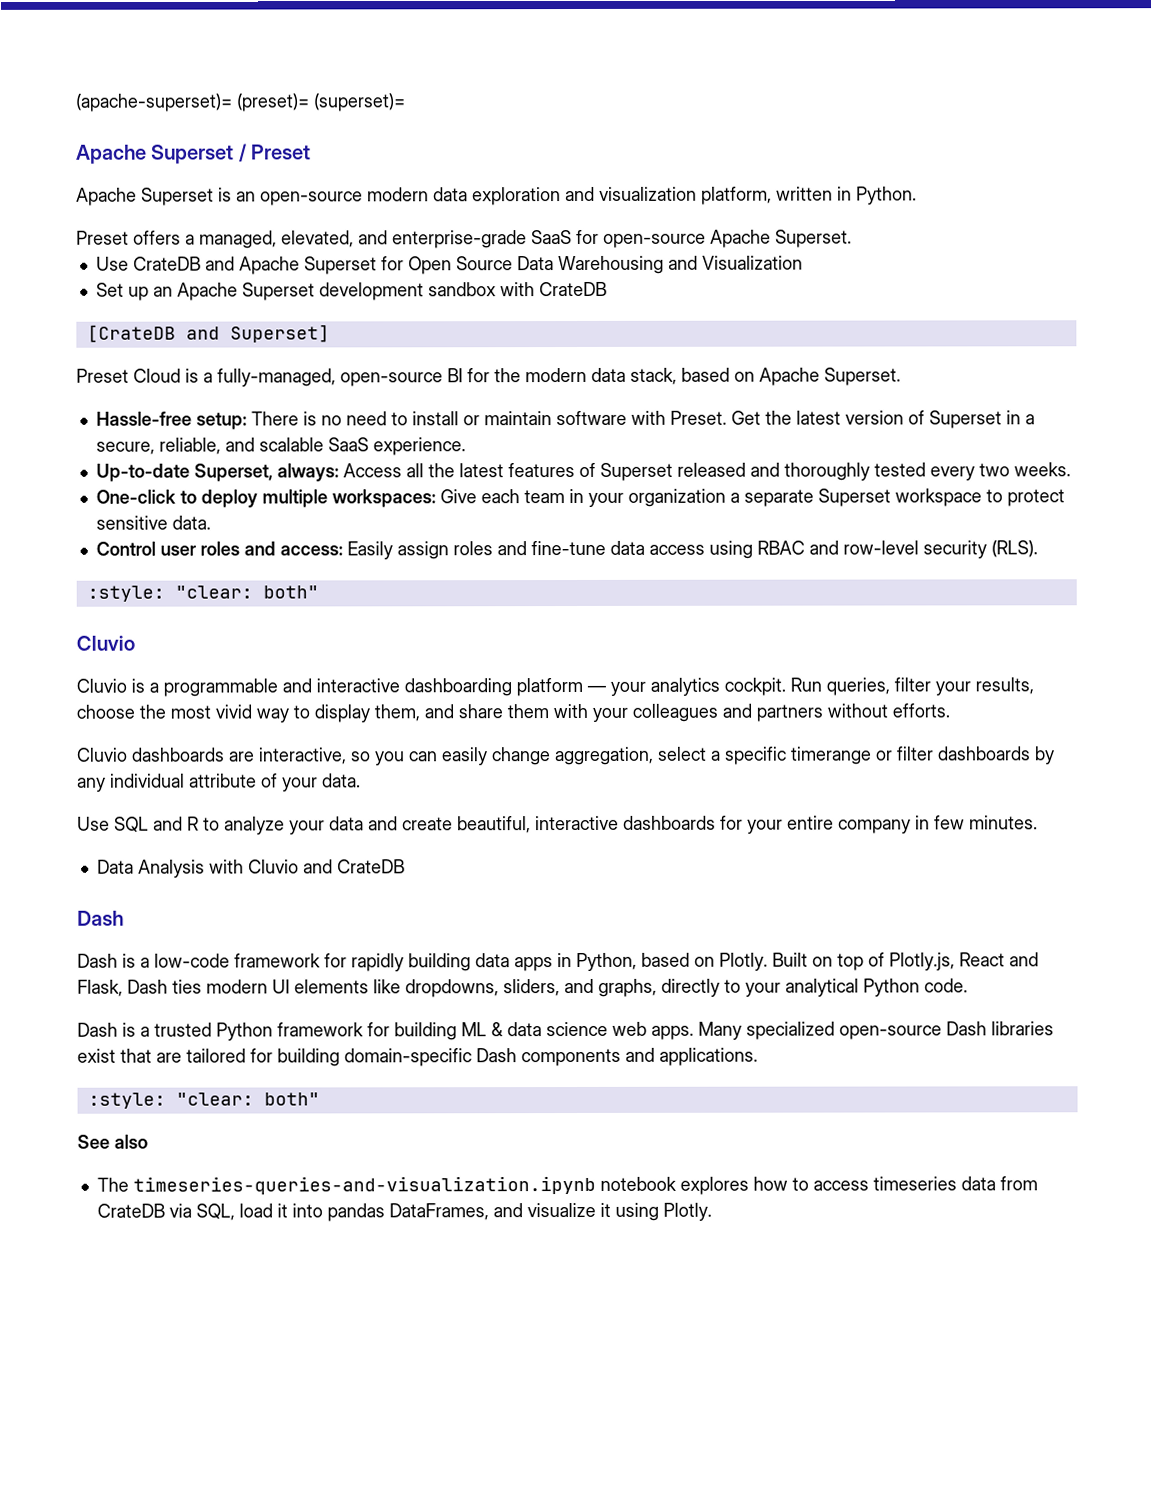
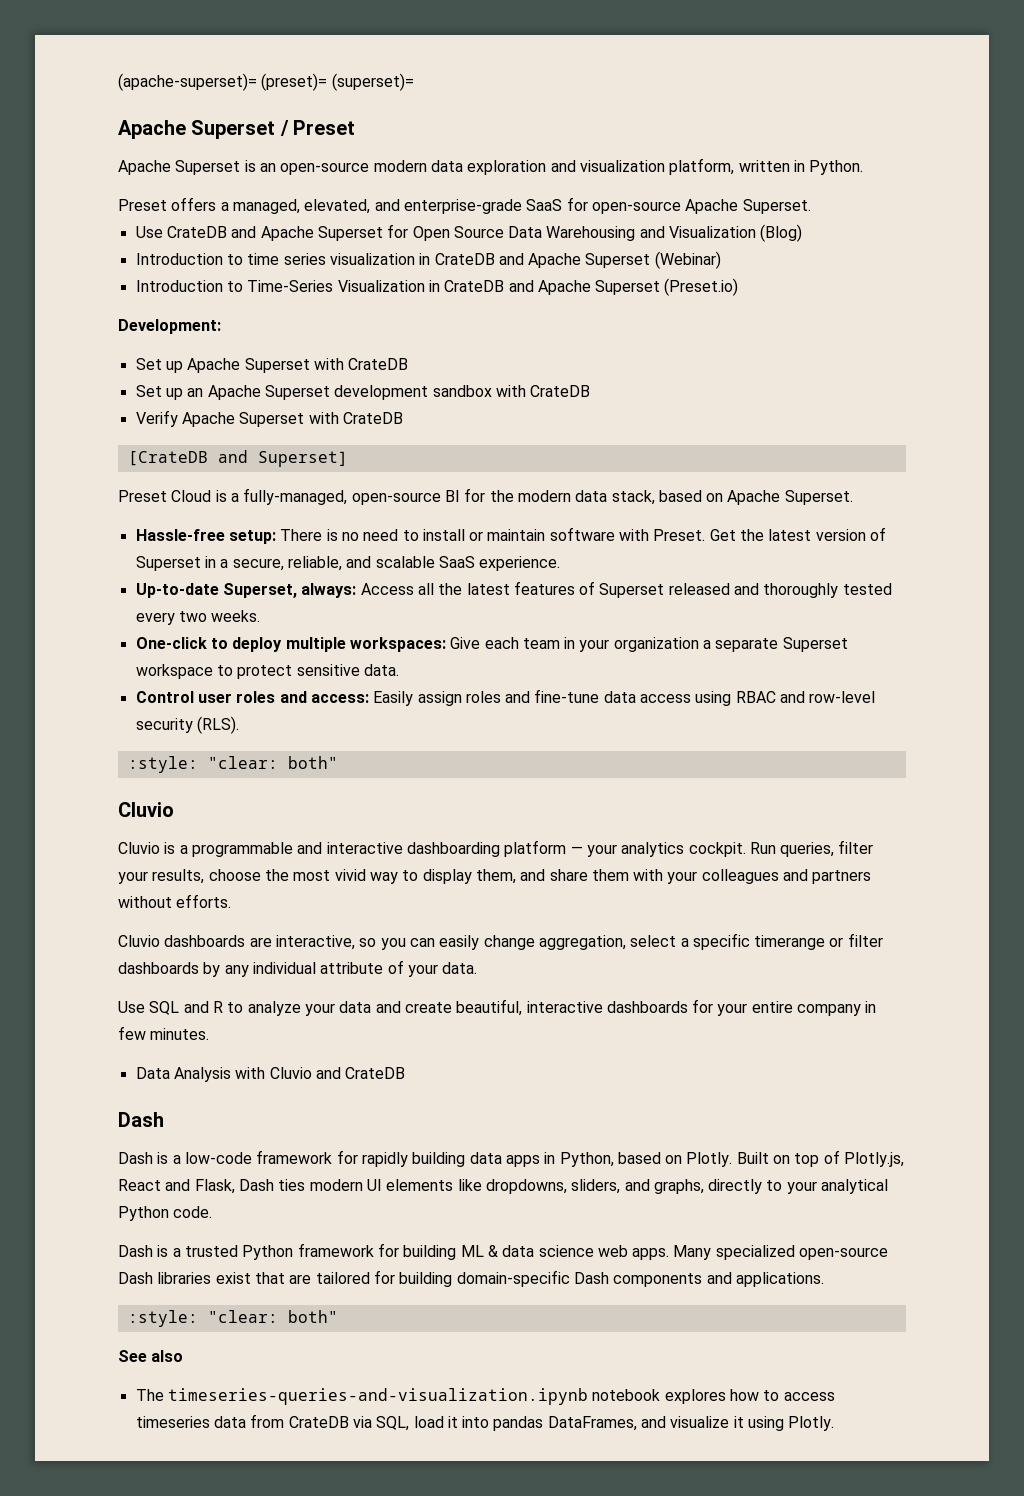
(803, 262) none -> [760,224,803,242] [135,251,721,269] [135,278,739,296] [118,319,221,334] [135,358,409,373] (Blog) // Introduction to time series visualization in CrateDB and Apache Superset (Webinar) // Introduction to Time-Series Visualization in CrateDB and Apache Superset (Preset.io) // Development: // Set up Apache Superset with CrateDB
(607, 289) none -> [135,410,403,427] // Verify Apache Superset with CrateDB

